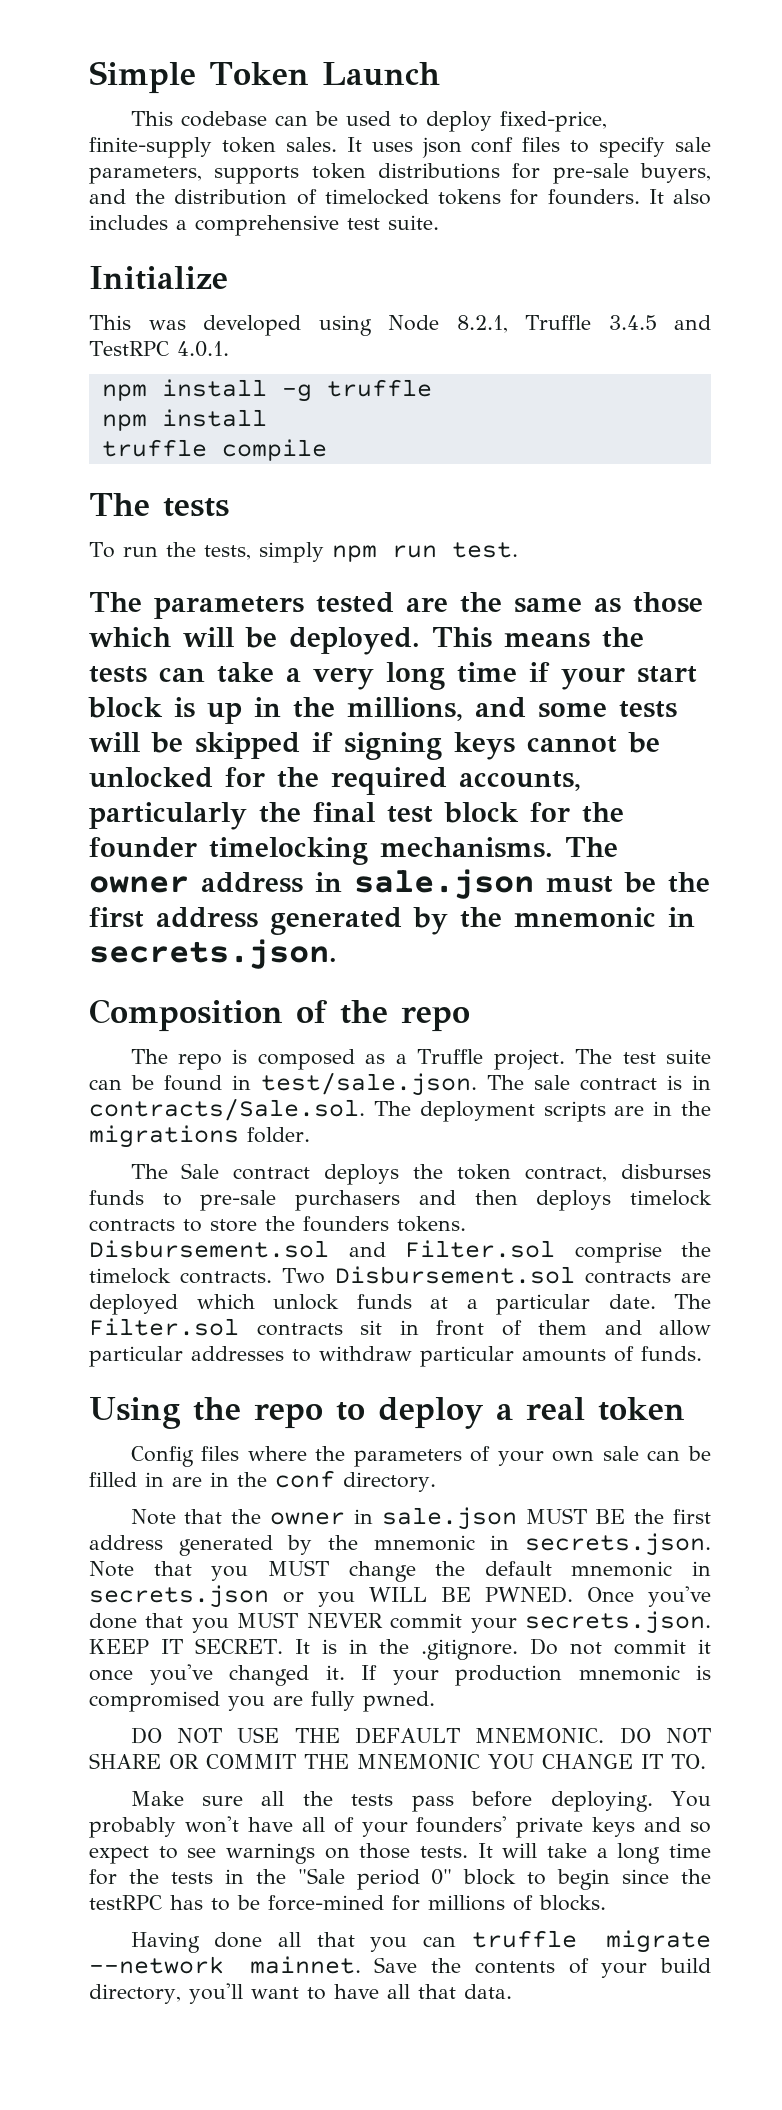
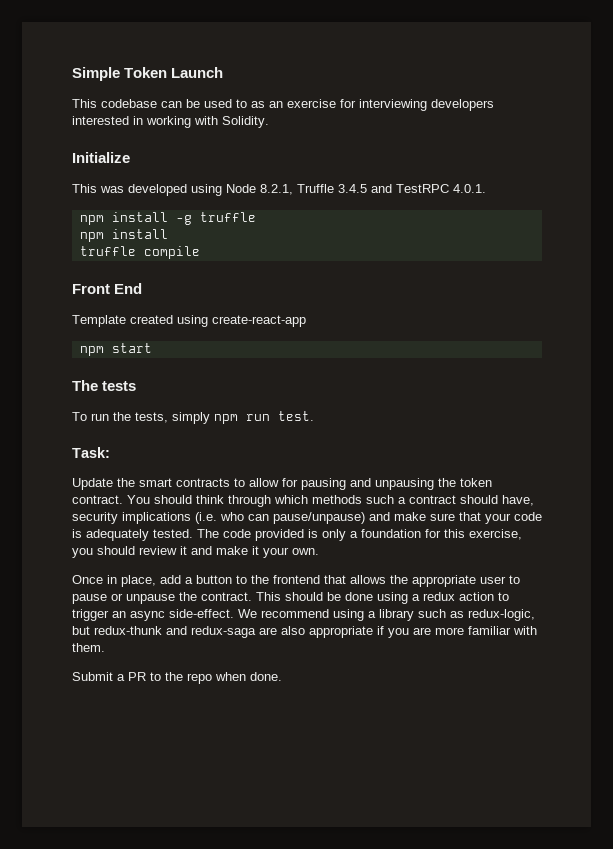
[425,111,607,132] [89,137,711,158] [89,163,711,184] [89,189,711,205] [89,215,439,236] deploy fixed-price, finite-supply token sales. It uses json conf files to specify sale parameters, supports token distributions for pre-sale buyers, and the distribution of timelocked tokens for founders. It also includes a comprehensive test suite. -> [251,99,494,111] [72,116,269,128] as an exercise for interviewing developers interested in working with Solidity.
(327, 450) none -> [72,283,143,294] [72,315,306,327] [79,343,152,356] // Front End // Template created using create-react-app // npm start
[89,592,703,619] [89,627,644,655] [89,662,697,690] [88,697,677,724] [89,732,660,760] [89,767,581,795] [89,802,624,830] [89,837,618,865] [89,869,710,899] [89,907,695,935] [89,939,337,969] [89,999,470,1032] [130,1049,711,1070] [89,1072,711,1096] [89,1098,712,1122] [89,1125,310,1148] [130,1163,711,1185] [89,1190,712,1211] [89,1216,466,1232] [89,1240,711,1263] [89,1266,711,1284] [89,1294,711,1315] [89,1318,711,1336] [89,1346,702,1367] [89,1397,685,1429] [130,1446,711,1467] [89,1470,436,1492] [130,1507,711,1530] [89,1533,711,1556] [89,1560,711,1582] [89,1585,711,1608] [89,1611,711,1634] [89,1638,711,1660] [89,1664,711,1686] [89,1691,435,1712] [130,1727,711,1744] [89,1753,706,1769] [130,1791,712,1812] [89,1816,711,1838] [89,1843,711,1864] [89,1868,711,1890] [89,1895,606,1911] [130,1930,711,1953] [89,1956,711,1978] [89,1983,512,2004] The parameters tested are the same as those which will be deployed. This means the tests can take a very long time if your start block is up in the millions, and some tests will be skipped if signing keys cannot be unlocked for the required accounts, particularly the final test block for the founder timelocking mechanisms. The owner address in sale.json must be the first address generated by the mnemonic in secrets.json. // Composition of the repo // The repo is composed as a Truffle project. The test suite can be found in test/sale.json. The sale contract is in contracts/Sale.sol. The deployment scripts are in the migrations folder. // The Sale contract deploys the token contract, disburses funds to pre-sale purchasers and then deploys timelock contracts to store the founders tokens. Disbursement.sol and Filter.sol comprise the timelock contracts. Two Disbursement.sol contracts are deployed which unlock funds at a particular date. The Filter.sol contracts sit in front of them and allow particular addresses to withdraw particular amounts of funds. // Using the repo to deploy a real token // Config files where the parameters of your own sale can be filled in are in the conf directory. // Note that the owner in sale.json MUST BE the first address generated by the mnemonic in secrets.json. Note that you MUST change the default mnemonic in secrets.json or you WILL BE PWNED. Once you've done that you MUST NEVER commit your secrets.json. KEEP IT SECRET. It is in the .gitignore. Do not commit it once you've changed it. If your production mnemonic is compromised you are fully pwned. // DO NOT USE THE DEFAULT MNEMONIC. DO NOT SHARE OR COMMIT THE MNEMONIC YOU CHANGE IT TO. // Make sure all the tests pass before deploying. You probably won't have all of your founders' private keys and so expect to see warnings on those tests. It will take a long time for the tests in the "Sale period 0" block to begin since the testRPC has to be force-mined for millions of blocks. // Having done all that you can truffle migrate --network mainnet. Save the contents of your build directory, you'll want to have all that data. -> [72,447,110,458] [72,478,492,490] [72,495,534,507] [72,512,542,524] [72,529,522,541] [72,546,319,558] [72,575,520,587] [72,592,509,604] [72,609,535,621] [72,626,537,638] [72,643,105,652] [72,672,282,684] Task: // Update the smart contracts to allow for pausing and unpausing the token contract. You should think through which methods such a contract should have, security implications (i.e. who can pause/unpause) and make sure that your code is adequately tested. The code provided is only a foundation for this exercise, you should review it and make it your own. // Once in place, add a button to the frontend that allows the appropriate user to pause or unpause the contract. This should be done using a redux action to trigger an async side-effect. We recommend using a library such as redux-logic, but redux-thunk and redux-saga are also appropriate if you are more familiar with them. // Submit a PR to the repo when done.

